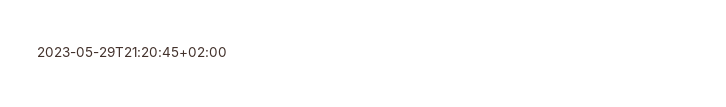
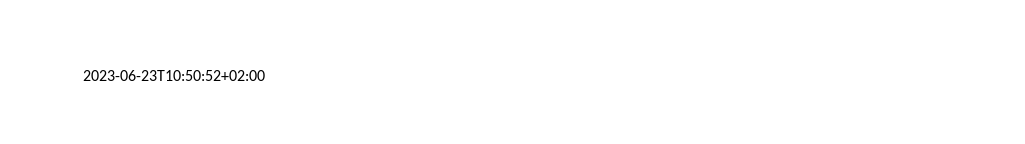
[37,46,227,57] 2023-05-29T21:20:45+02:00 -> [83,70,265,81] 2023-06-23T10:50:52+02:00

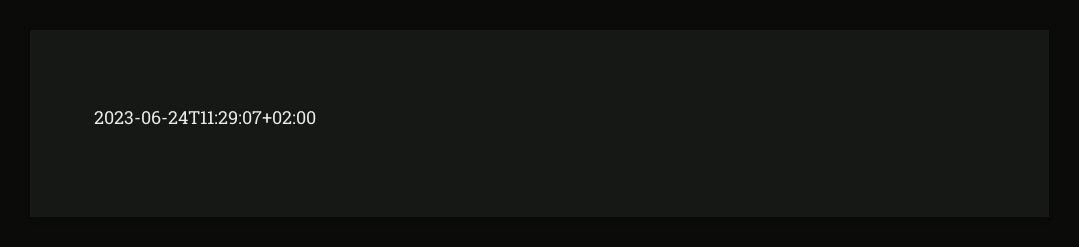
[83,70,265,81] 2023-06-23T10:50:52+02:00 -> [94,111,316,125] 2023-06-24T11:29:07+02:00

